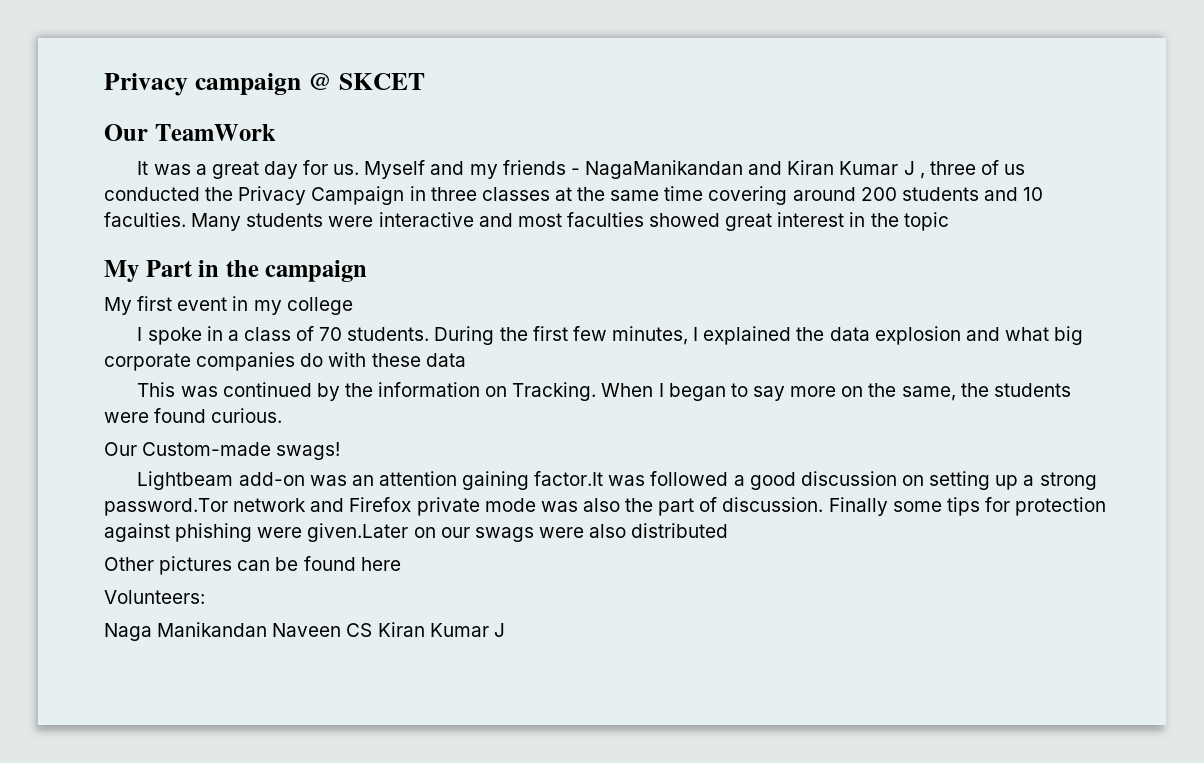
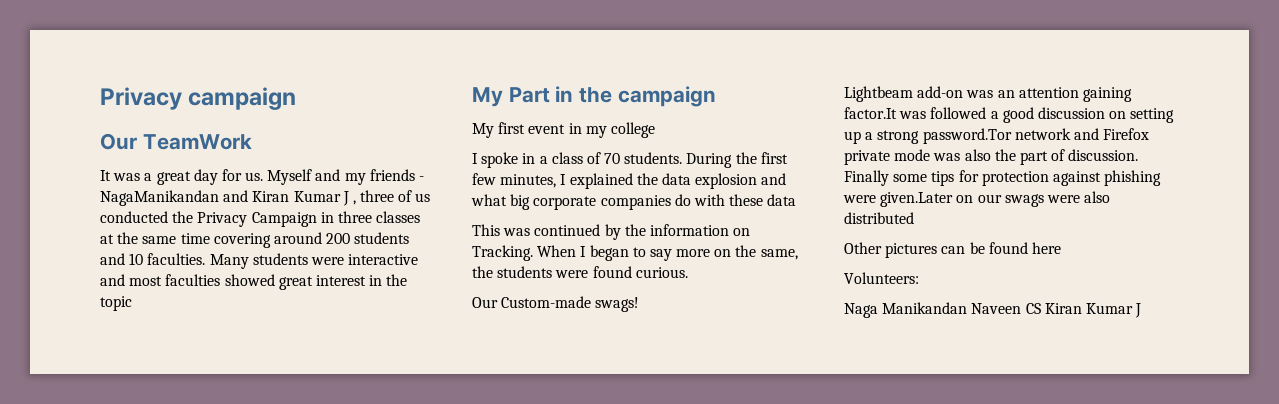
[307,73,425,90] @ SKCET -> (297, 98) none

